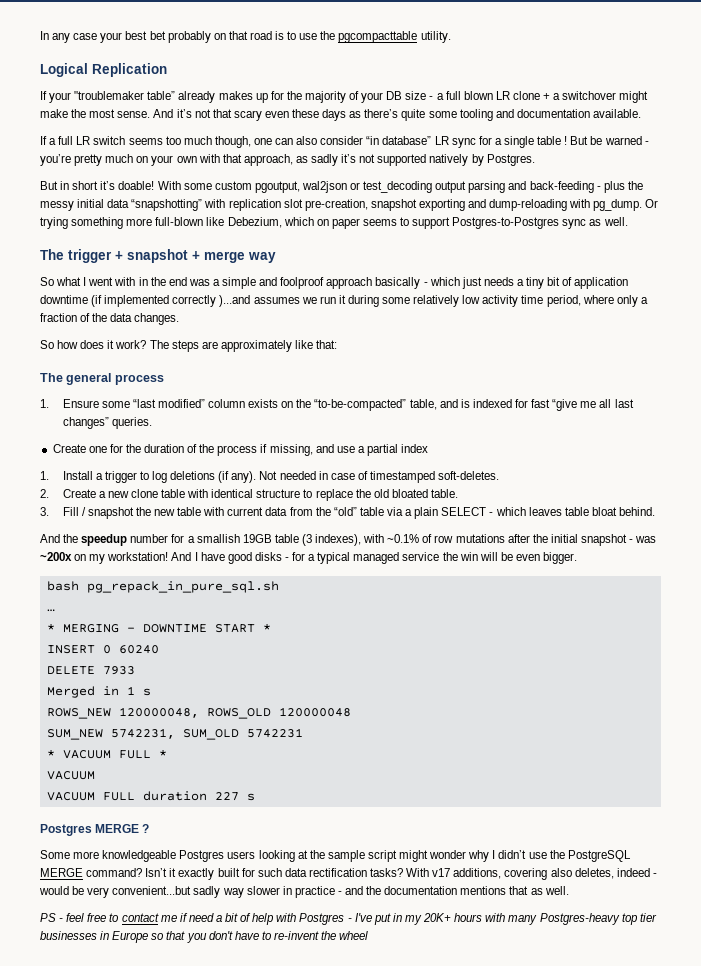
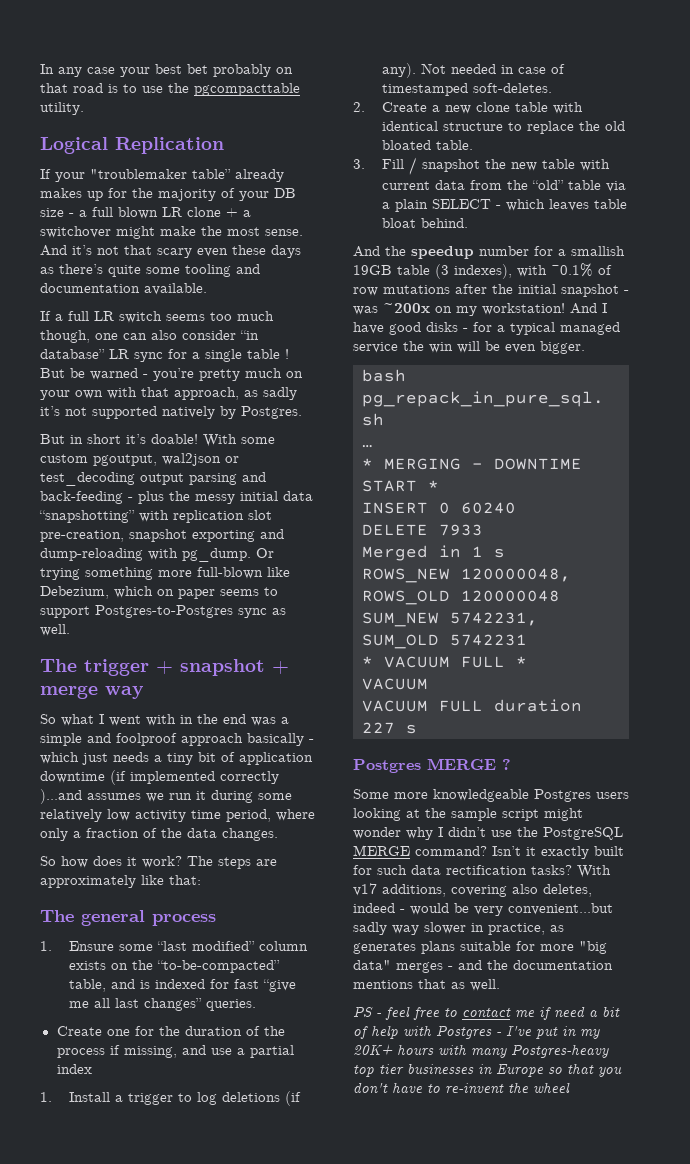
[294,886,335,898] practice -> [488,923,564,935] [353,941,607,954] [353,960,443,973] practice, as generates plans suitable for more "big data" merges

